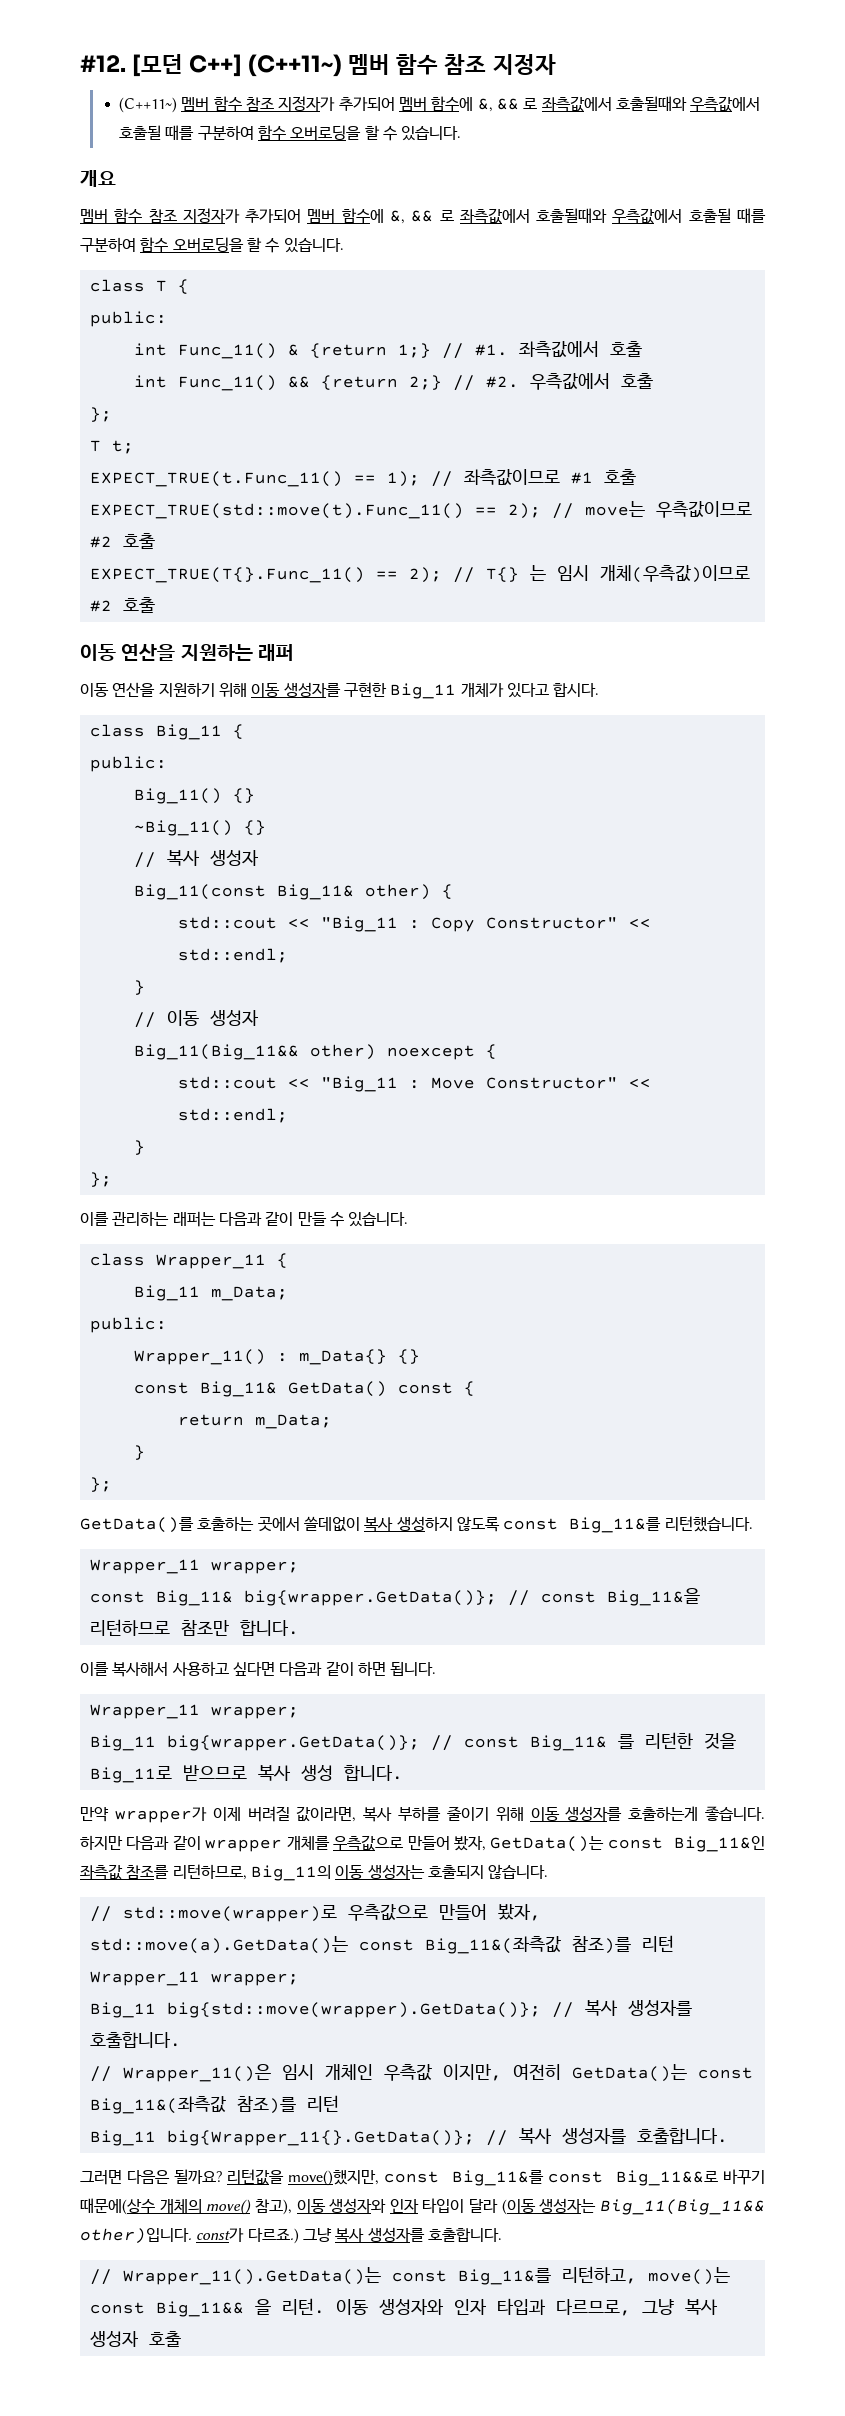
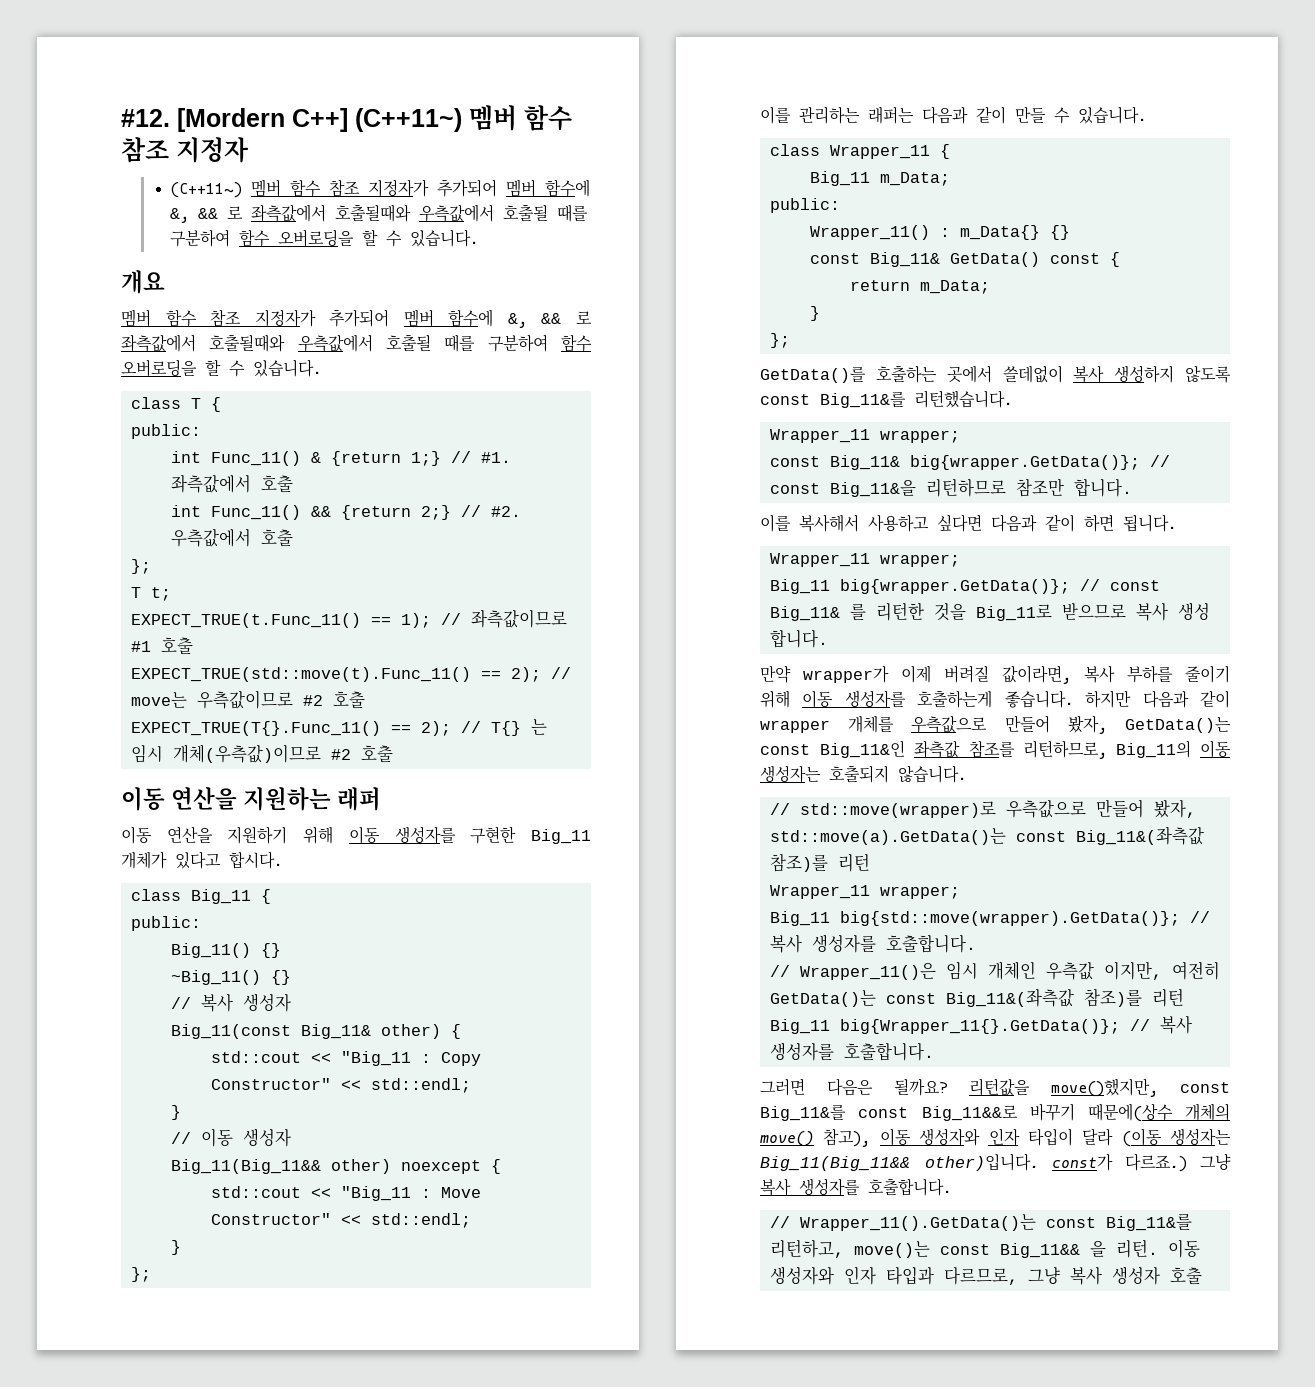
[132,54,184,77] [모던 -> [177,108,285,132] [Mordern

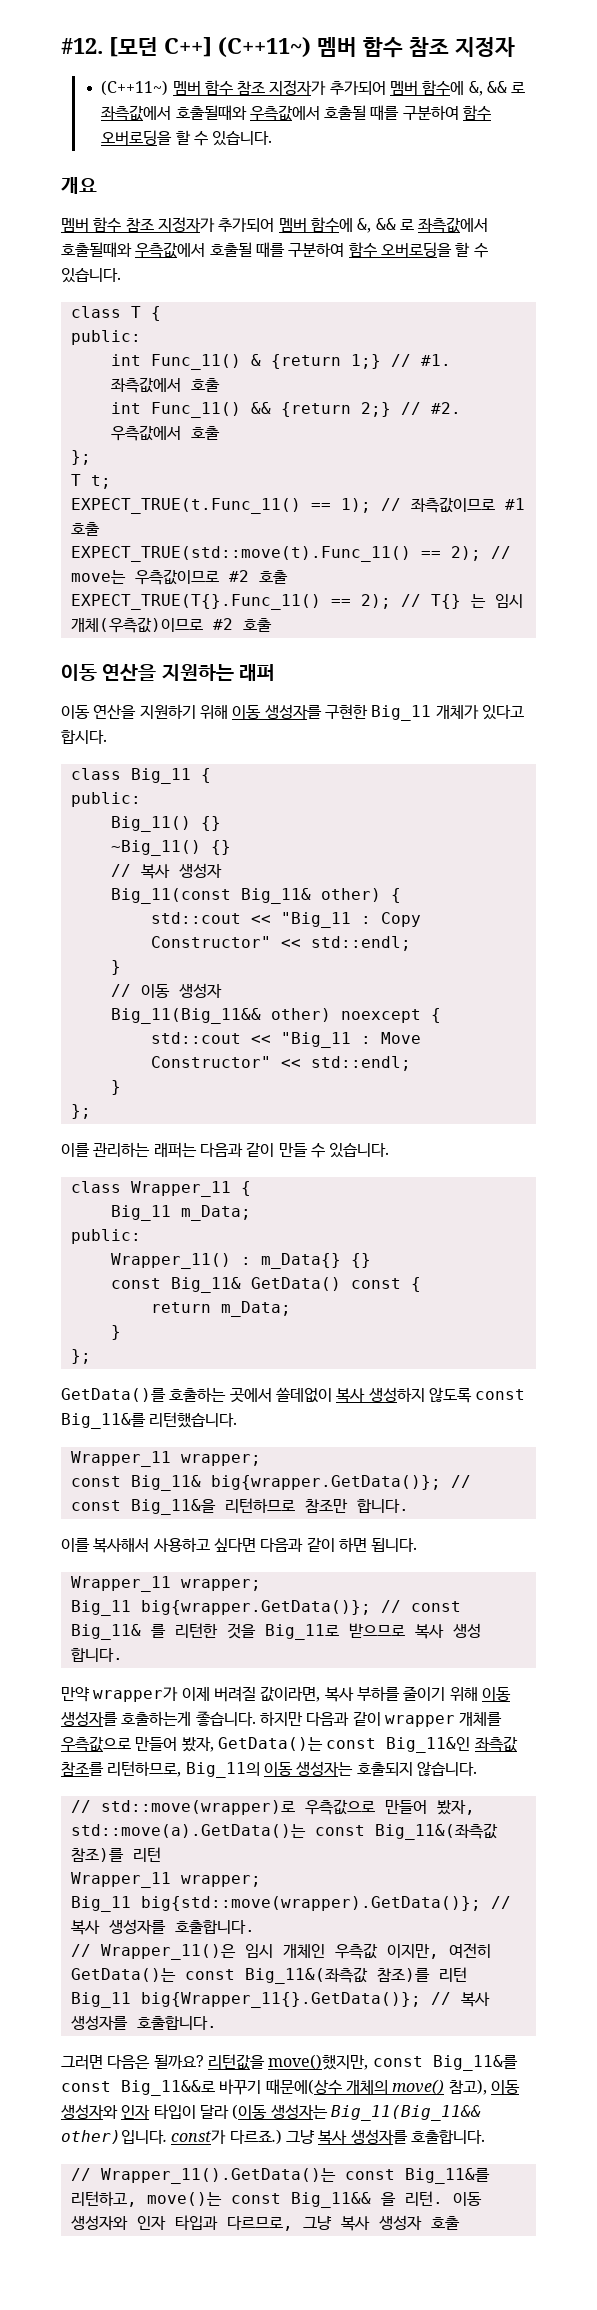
[177,108,285,132] [Mordern -> [109,37,158,57] [모던

